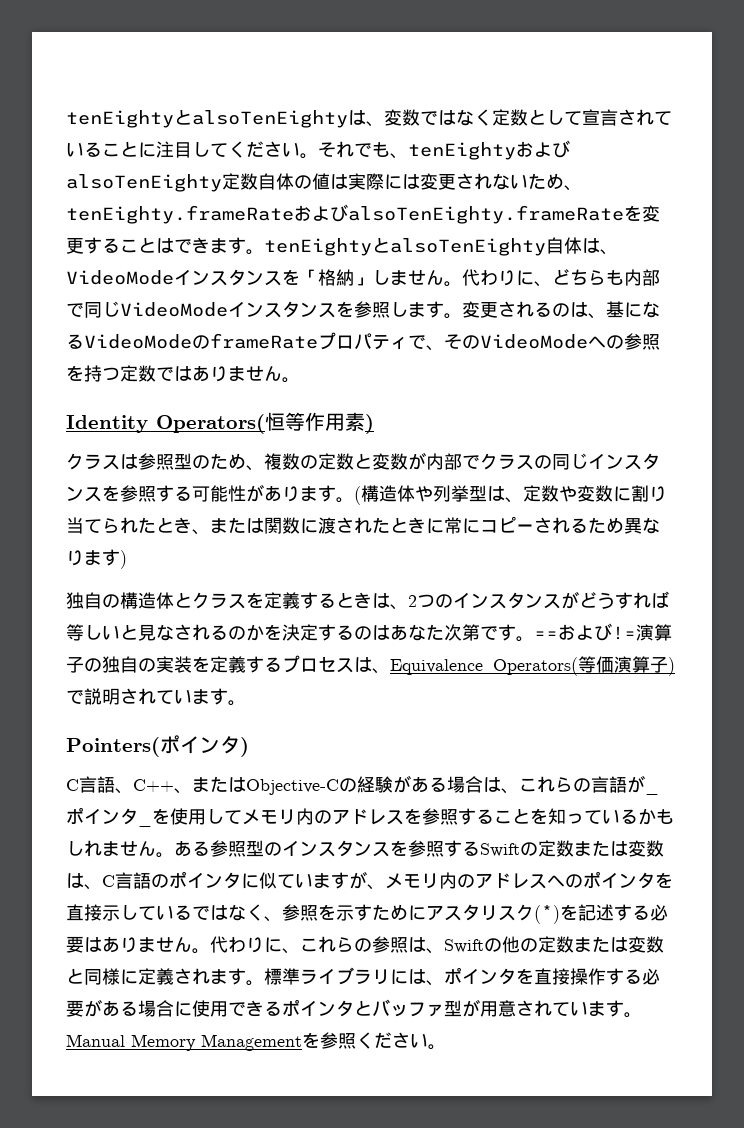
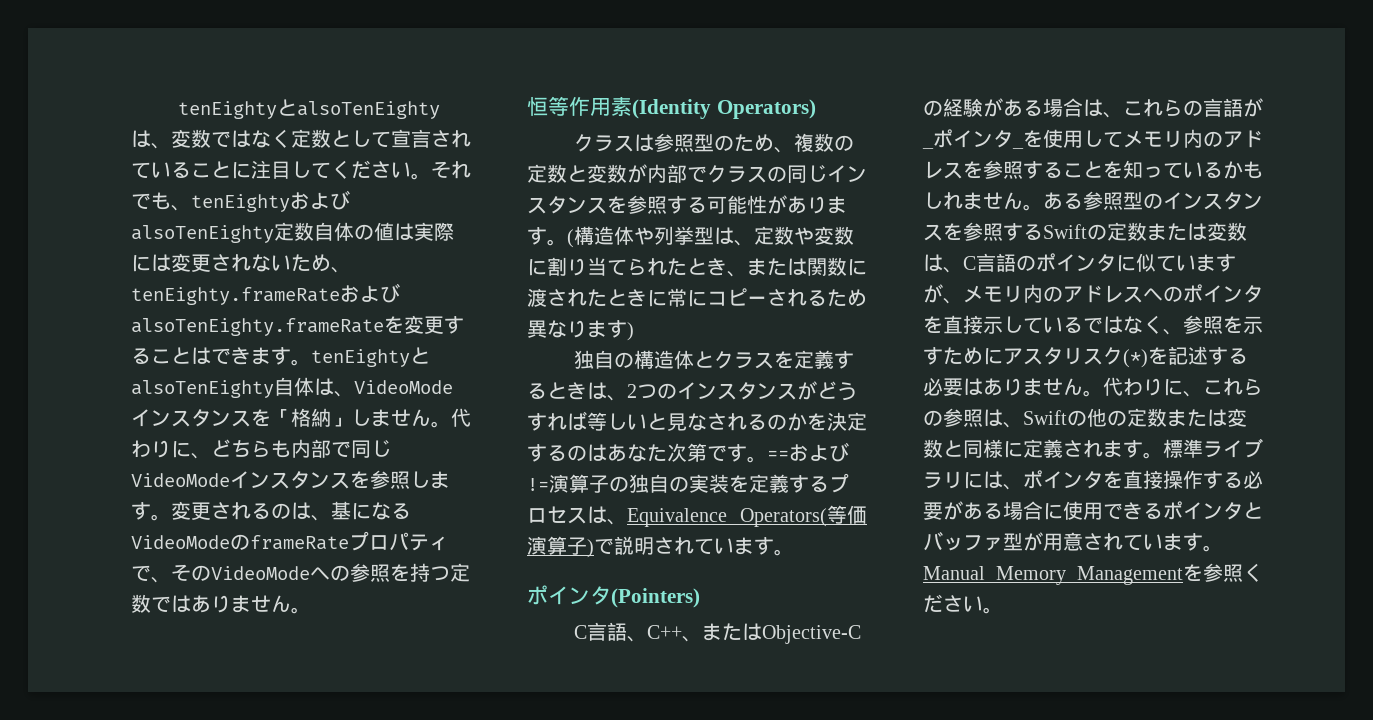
[66,414,265,434] Identity Operators( -> (311, 610) none
[365,414,374,434] ) -> [632,99,816,119] (Identity Operators)
[66,735,249,757] Pointers(ポインタ) -> [527,585,700,608] ポインタ(Pointers)

